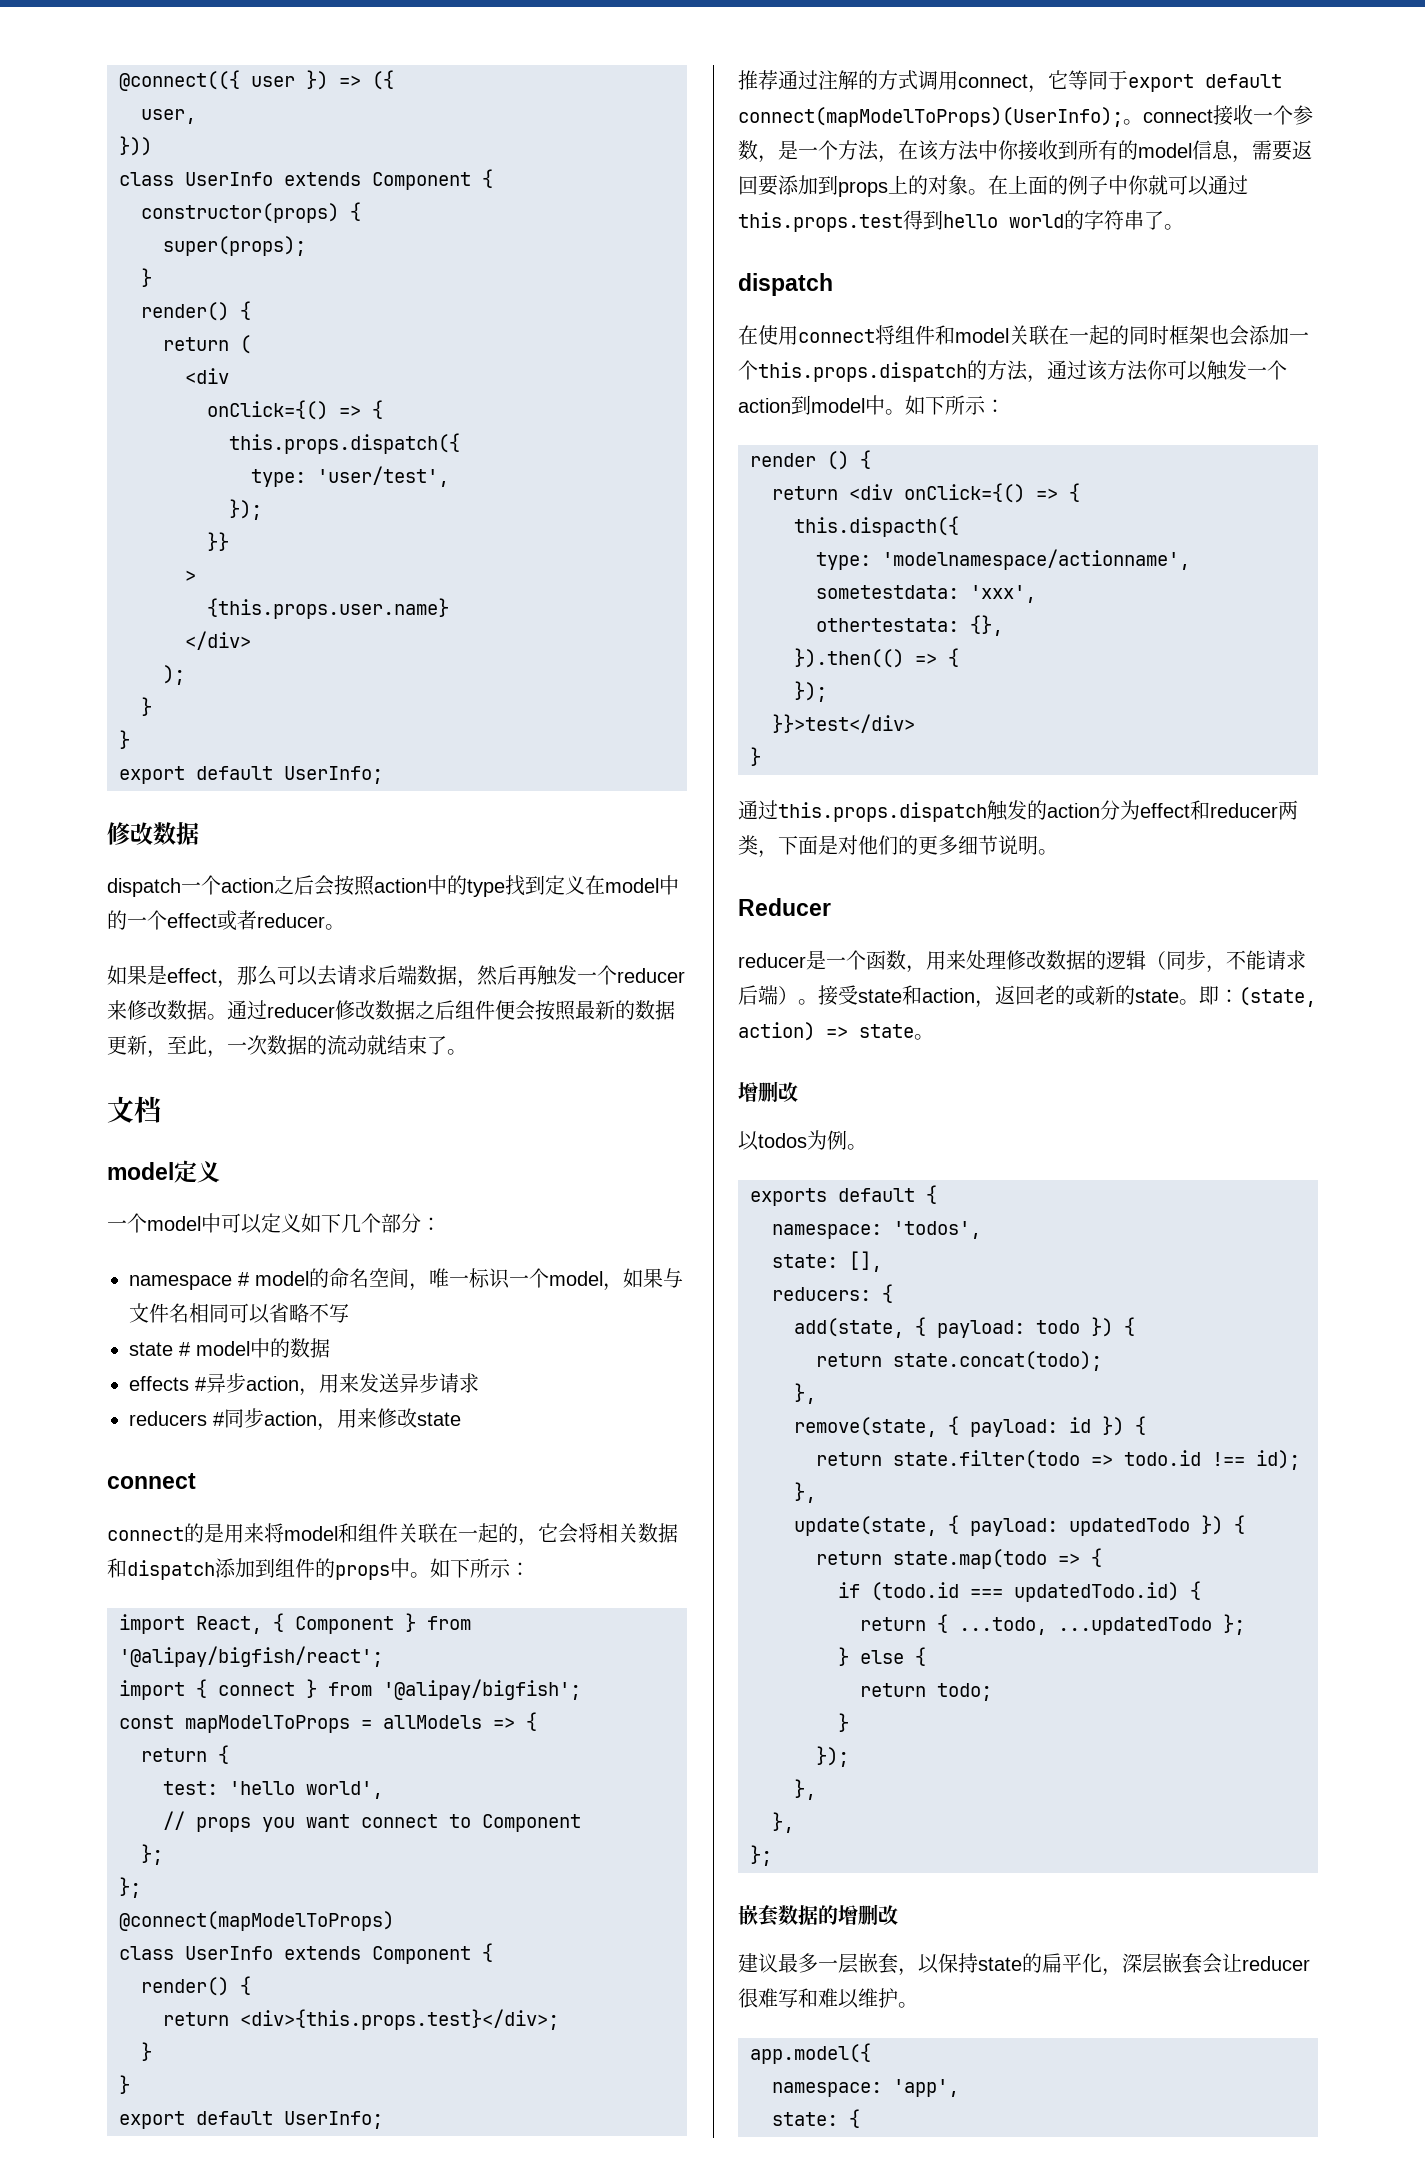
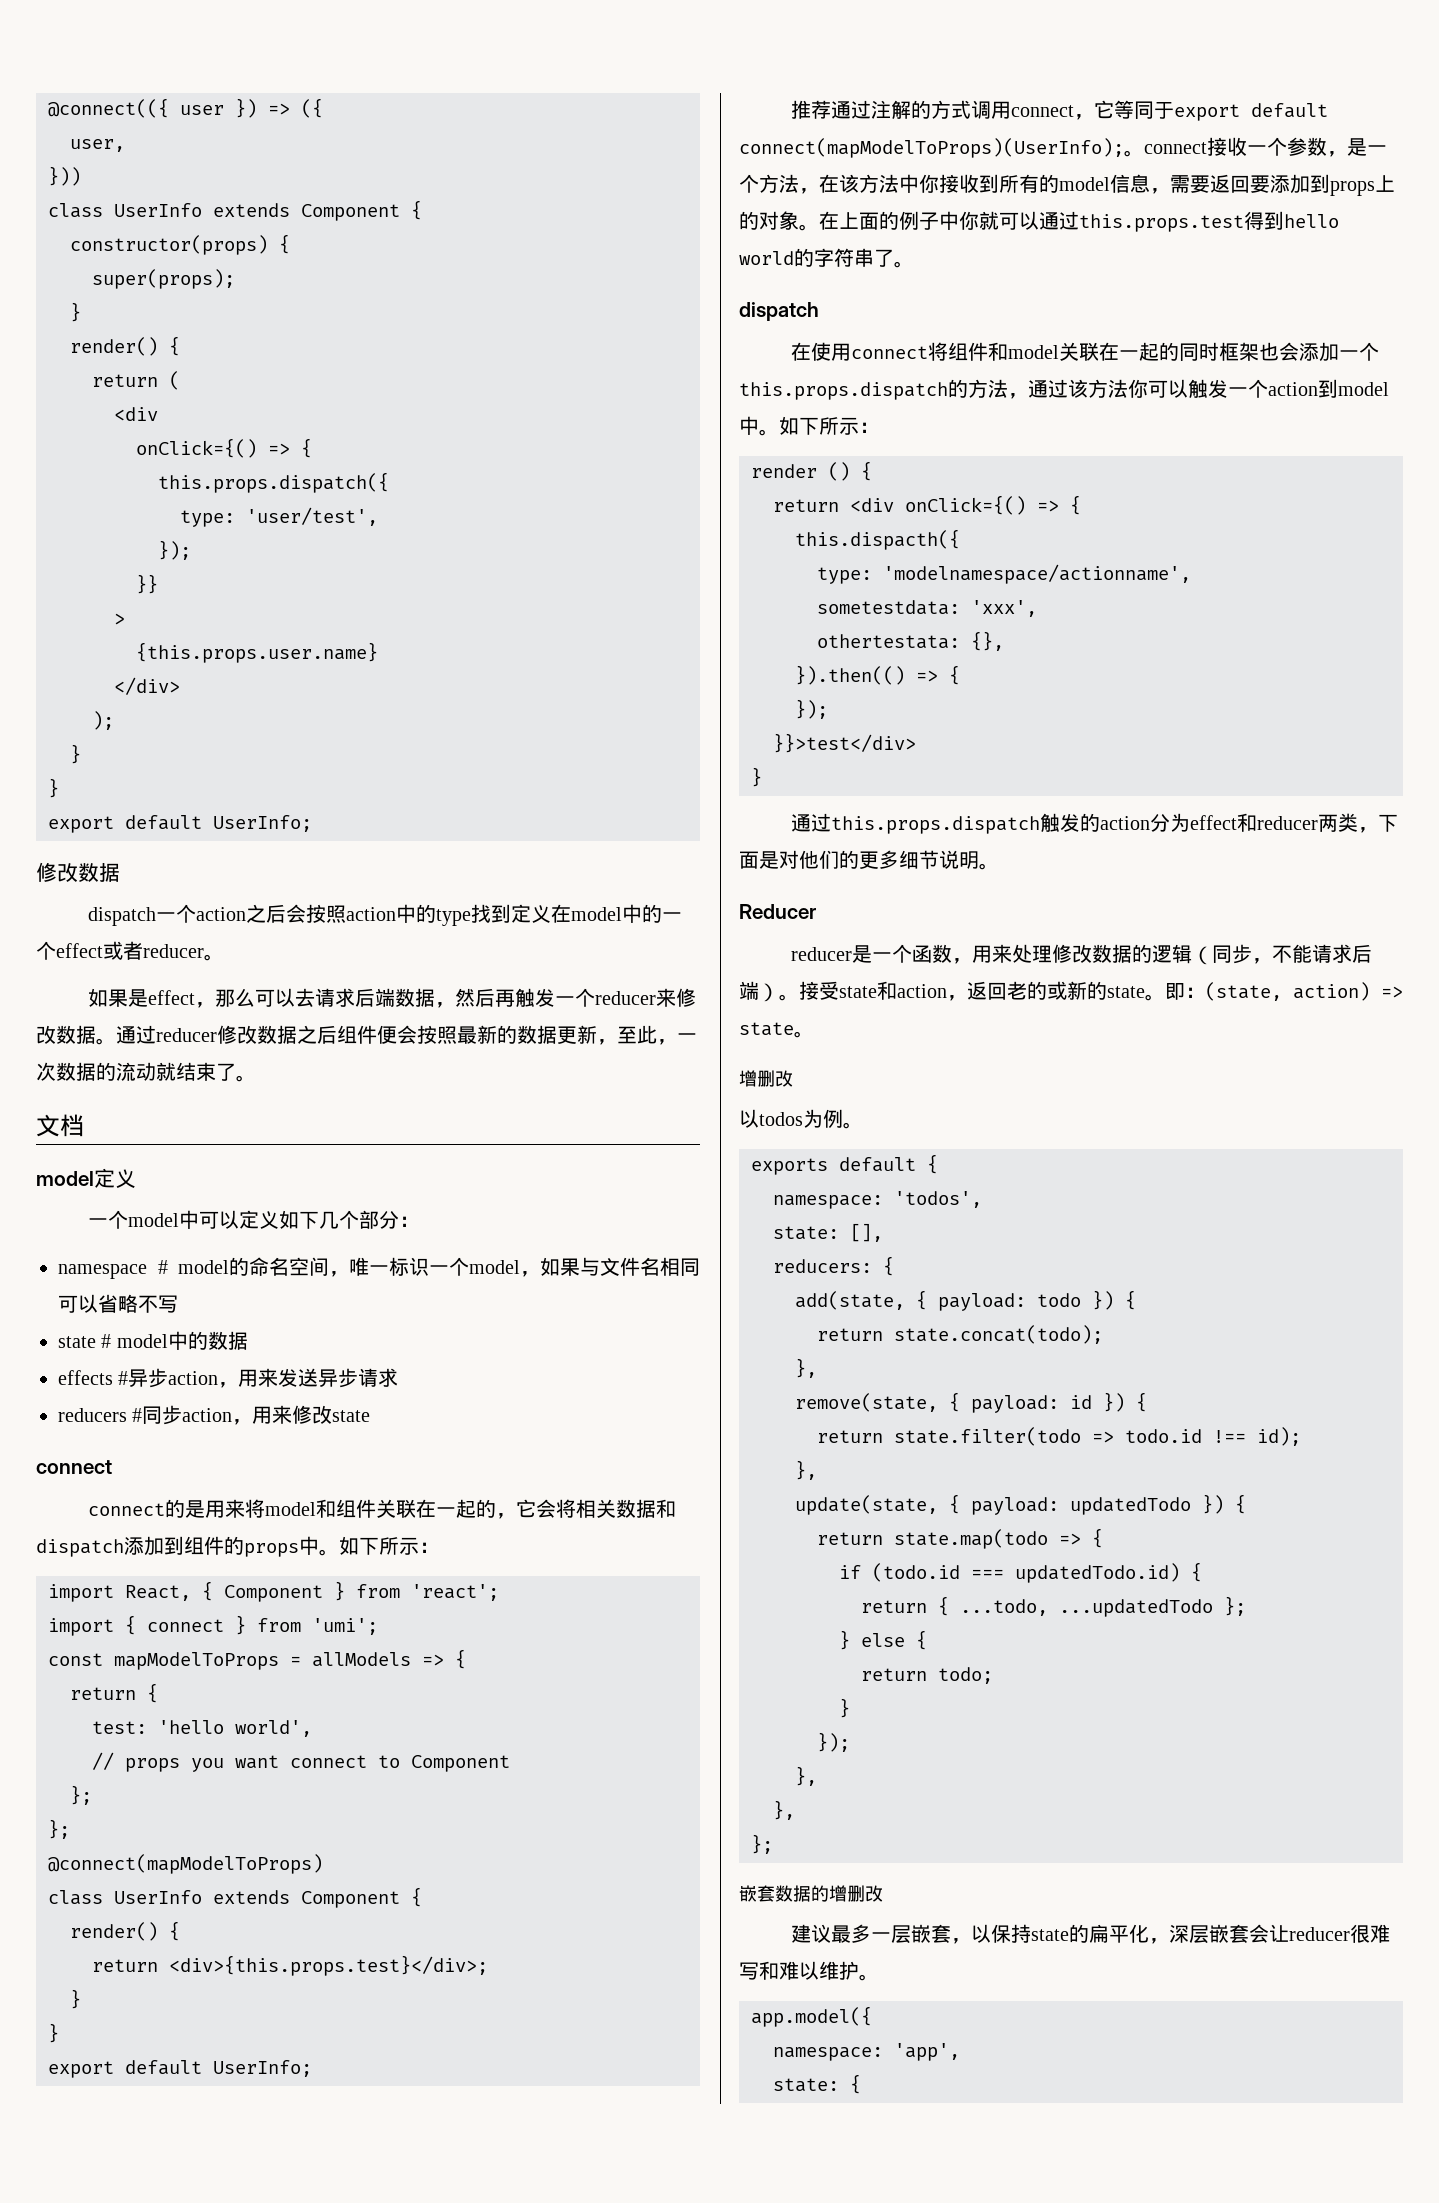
[119,1646,383,1667] '@alipay/bigfish/react'; -> [411,1584,499,1601] 'react';
[383,1679,581,1700] '@alipay/bigfish'; -> [312,1618,378,1635] 'umi';

